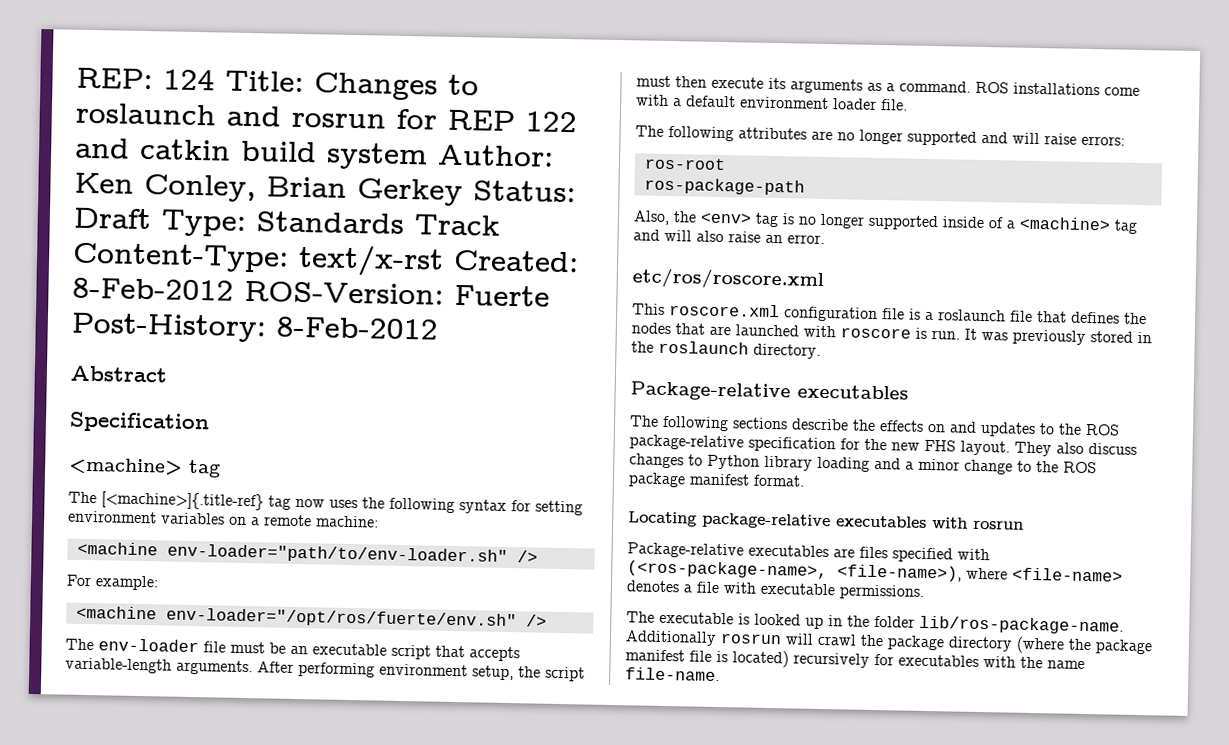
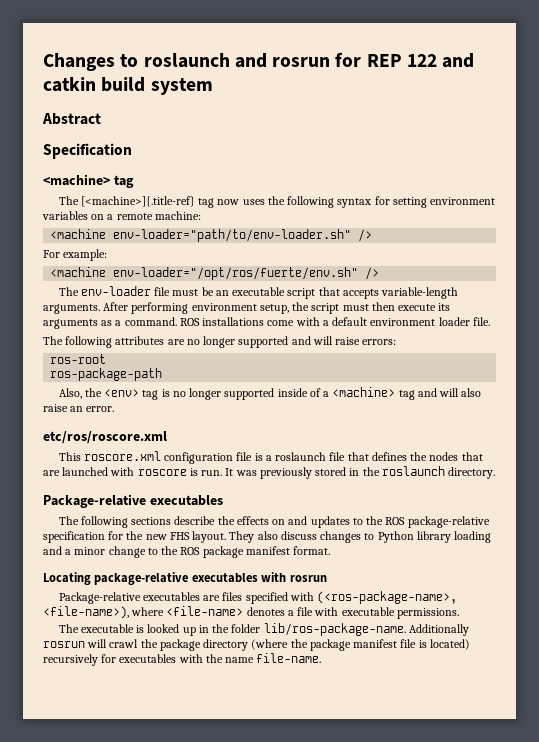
[76,67,304,93] REP: 124 Title: -> (43, 62) none
[437,144,554,167] [74,172,576,207] [73,207,500,237] [72,242,579,277] [72,277,550,307] [71,312,438,343] Author: Ken Conley, Brian Gerkey Status: Draft Type: Standards Track Content-Type: text/x-rst Created: 8-Feb-2012 ROS-Version: Fuerte Post-History: 8-Feb-2012 -> (213, 86) none

